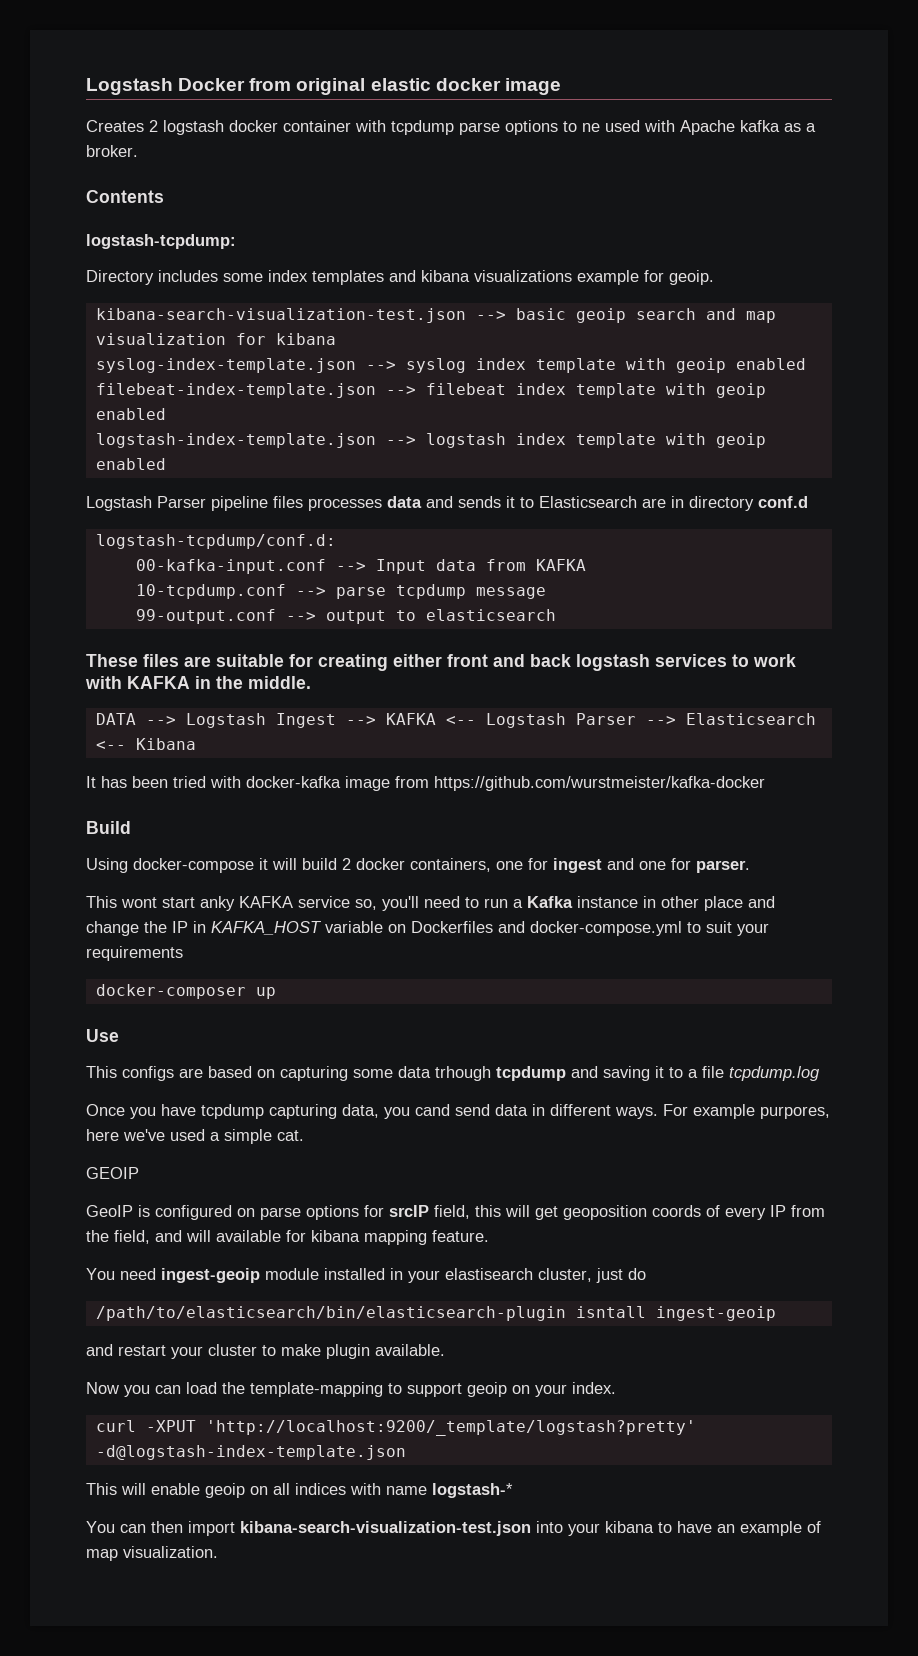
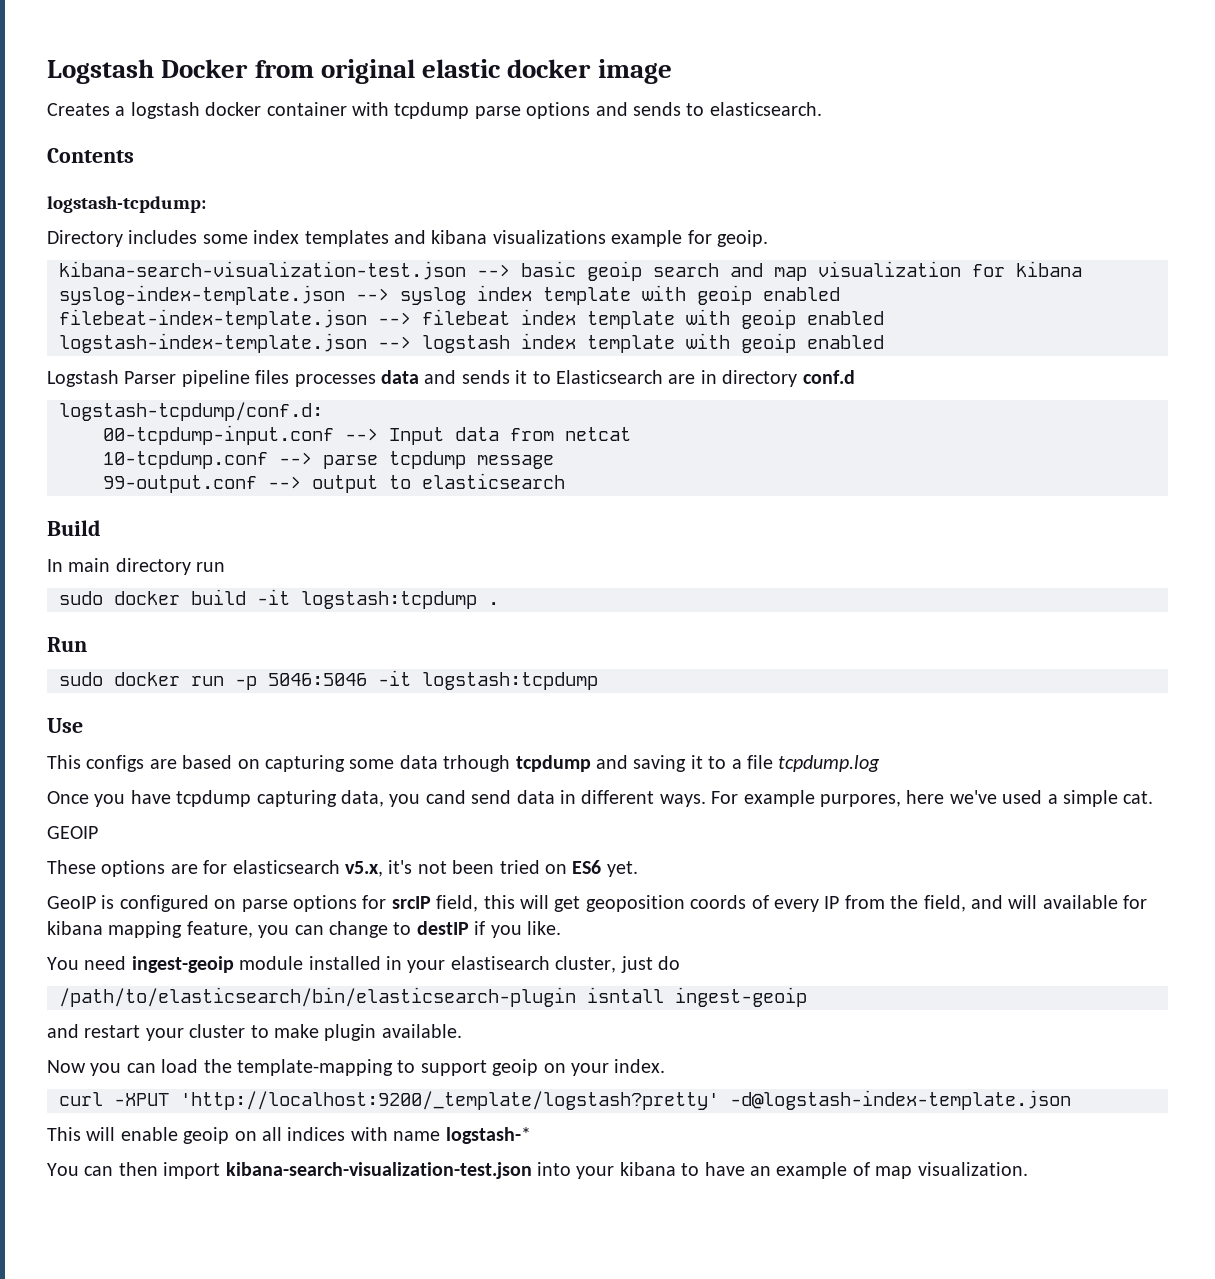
[149,120,158,132] 2 -> [115,106,126,116] a
[563,120,816,135] [86,145,138,157] to ne used with Apache kafka as a broker. -> [595,102,822,116] and sends to elasticsearch.
[135,559,326,574] 00-kafka-input.conf -> [103,425,334,445] 00-tcpdump-input.conf
[535,559,586,571] KAFKA -> [565,427,631,441] netcat
[86,654,796,671] [85,676,311,689] [95,713,816,728] [95,738,196,750] [86,776,765,791] [86,821,131,834] [86,858,750,873] [86,896,775,911] [86,921,769,936] [86,946,183,961] [95,984,276,999] These files are suitable for creating either front and back logstash services to work with KAFKA in the middle. // DATA --> Logstash Ingest --> KAFKA <-- Logstash Parser --> Elasticsearch <-- Kibana // It has been tried with docker-kafka image from https://github.com/wurstmeister/kafka-docker // Build // Using docker-compose it will build 2 docker containers, one for ingest and one for parser. // This wont start anky KAFKA service so, you'll need to run a Kafka instance in other place and change the IP in KAFKA_HOST variable on Dockerfiles and docker-compose.yml to suit your requirements // docker-composer up -> [47,520,101,536] [47,558,226,575] [59,589,499,609] [47,637,87,652] [59,670,598,690] Build // In main directory run // sudo docker build -it logstash:tcpdump . // Run // sudo docker run -p 5046:5046 -it logstash:tcpdump
(139, 1173) none -> [47,860,638,877] // These options are for elasticsearch v5.x, it's not been tried on ES6 yet.
[432,1230,489,1242] feature. -> [186,921,561,938] feature, you can change to destIP if you like.

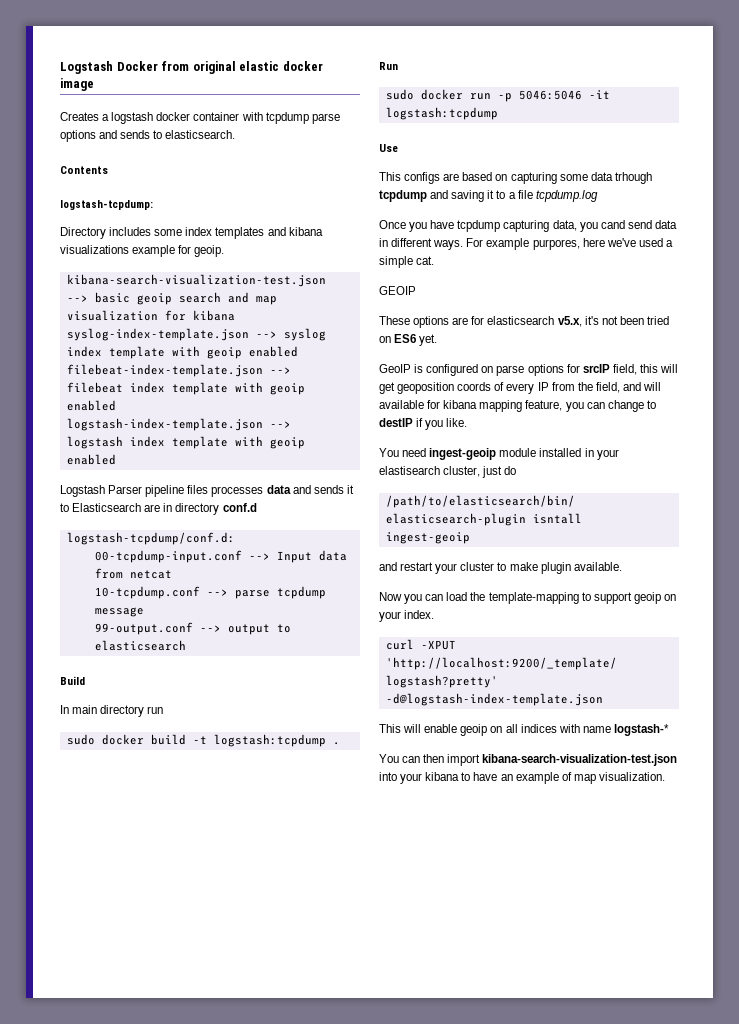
[257,589,290,605] -it -> [192,736,207,744] -t

